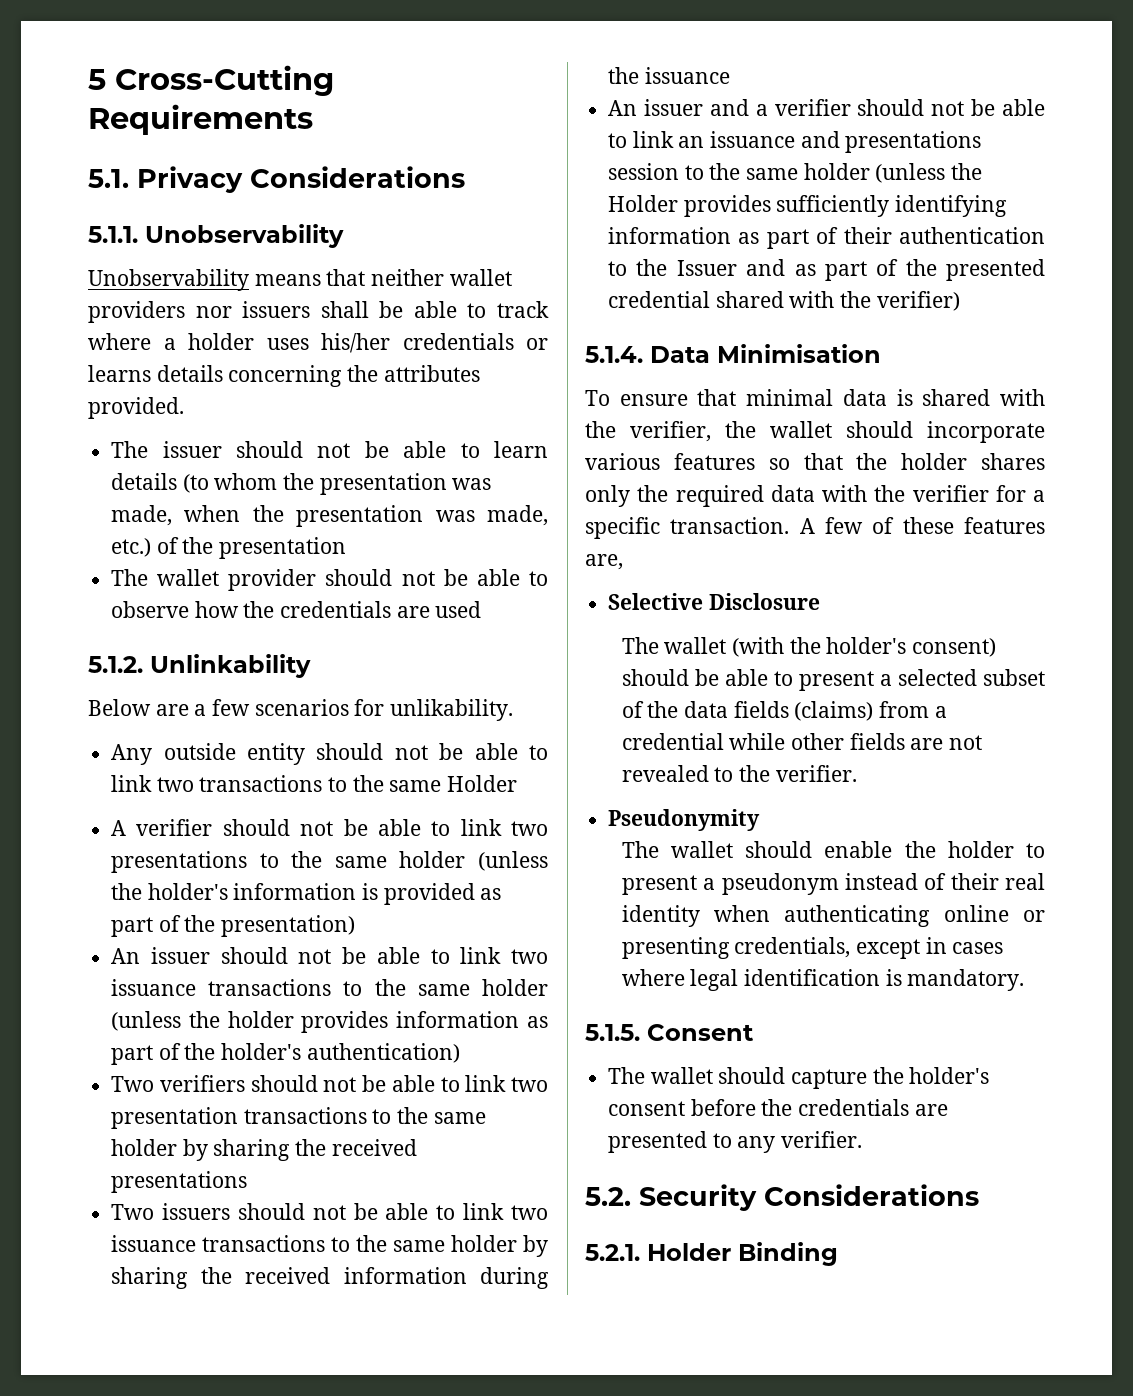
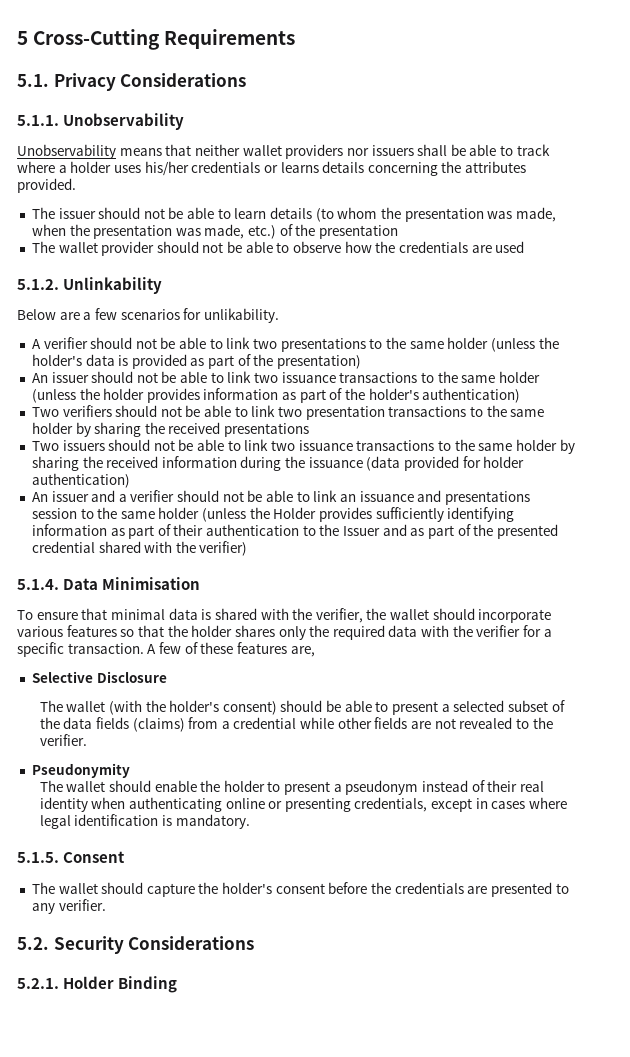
[111,743,548,765] [111,775,518,792] // Any outside entity should not be able to link two transactions to the same Holder -> (279, 315) none
[233,883,357,900] information -> [85,354,115,366] data
(730, 75) none -> [366,456,525,471] [31,473,130,488] (data provided for holder authentication)

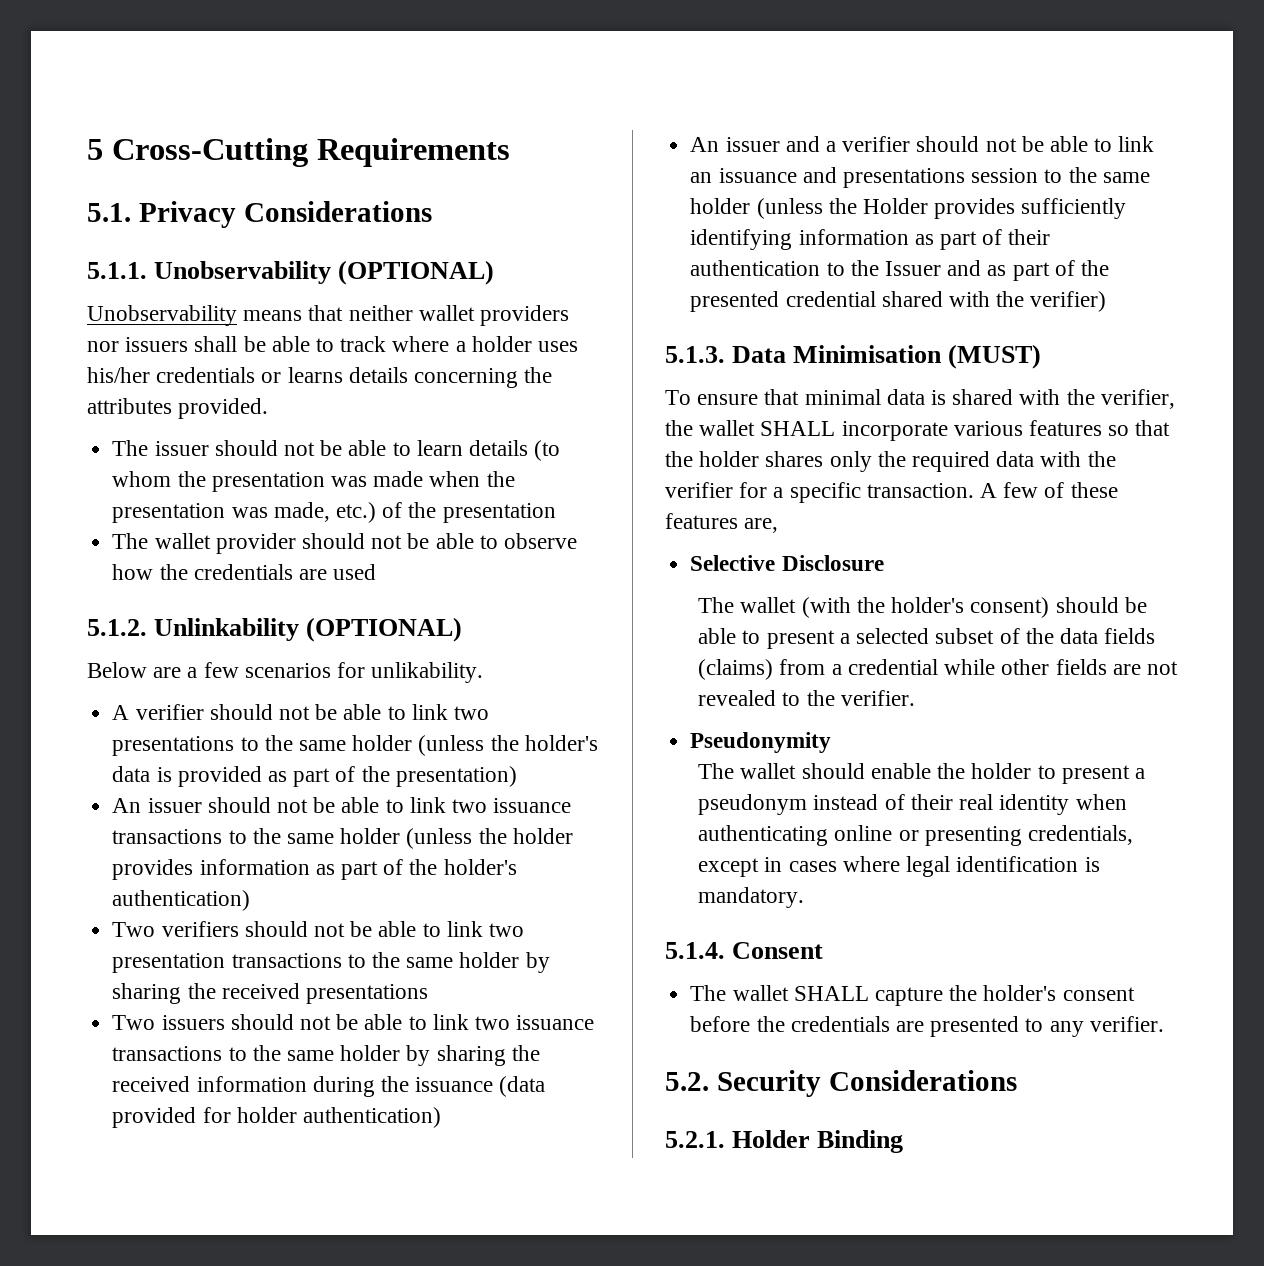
(185, 121) none -> [338,260,495,285] (OPTIONAL)
[515,207,556,222] made, -> [373,471,424,487] made
(163, 285) none -> [306,617,463,642] (OPTIONAL)
[17,579,59,590] 5.1.4. -> [665,346,725,363] 5.1.3.
(201, 583) none -> [948,344,1042,369] (MUST)
[432,608,475,620] should -> [760,421,836,436] SHALL
[17,852,59,863] 5.1.5. -> [665,942,725,959] 5.1.4.
[101,882,144,894] should -> [793,986,869,1001] SHALL

